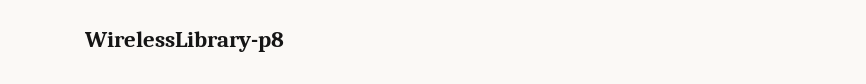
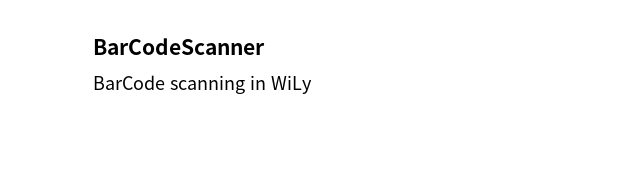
[84,31,284,52] WirelessLibrary-p8 -> [93,38,265,55] [93,75,312,94] BarCodeScanner // BarCode scanning in WiLy

